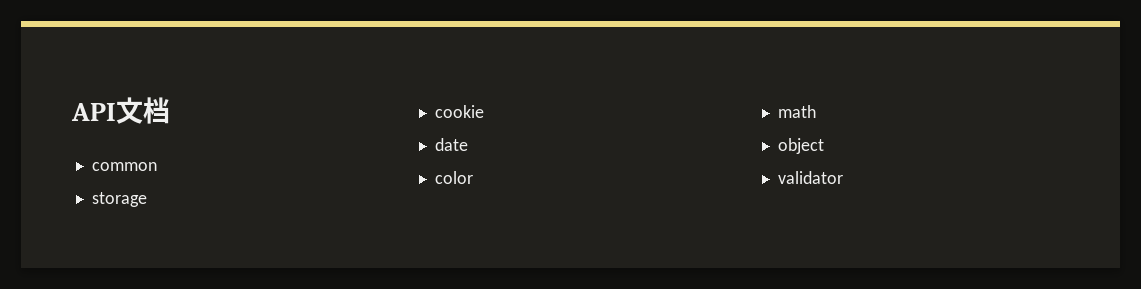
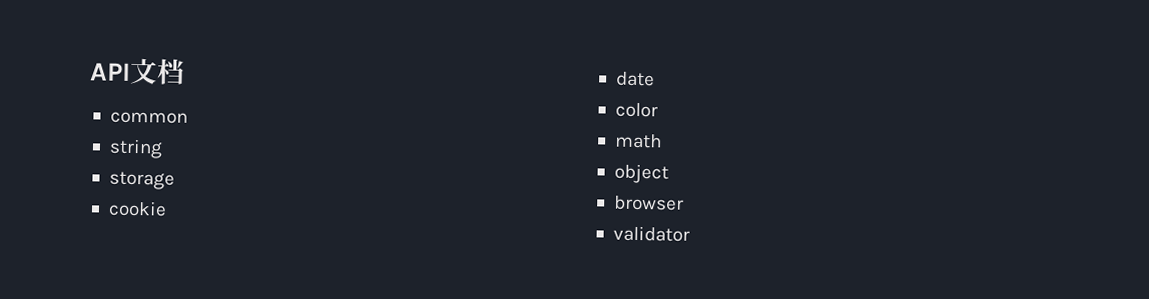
(157, 166) none -> [108,138,163,159] // string
(824, 146) none -> [613,195,684,211] // browser

